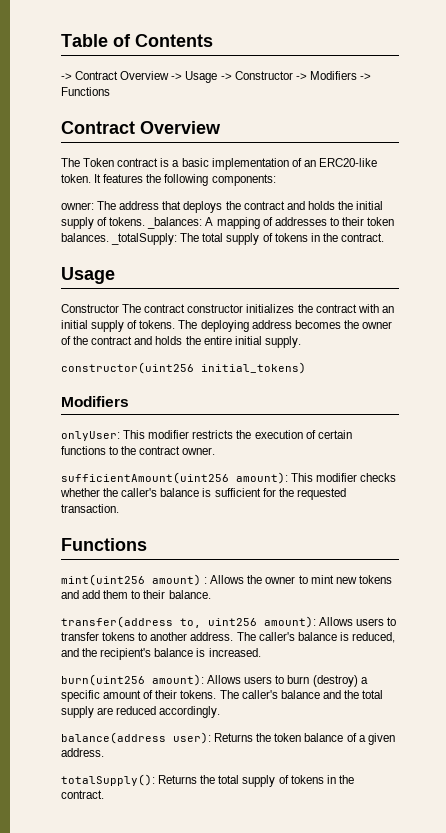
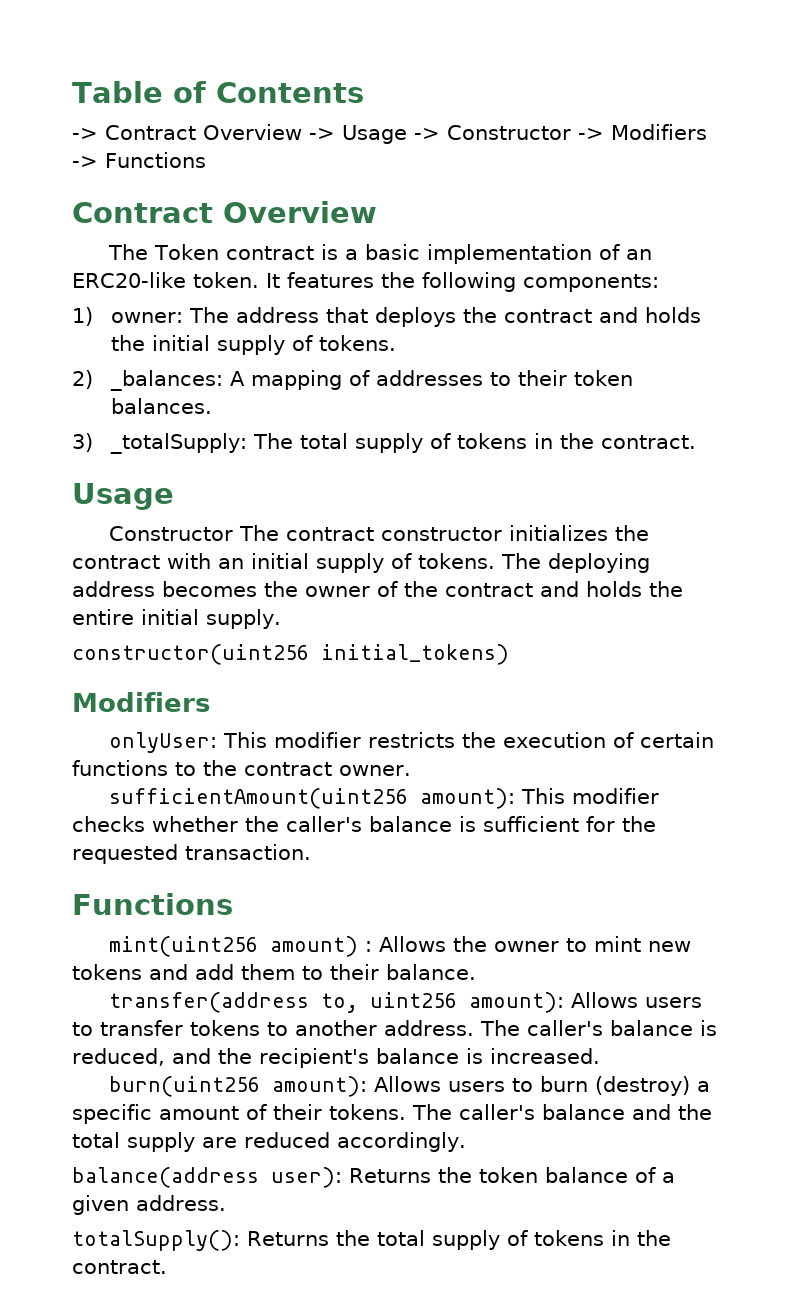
(276, 180) none -> [72,307,93,326] 1)
(146, 221) none -> [72,370,93,389] // 2)
(109, 237) none -> [72,433,93,452] // 3)

